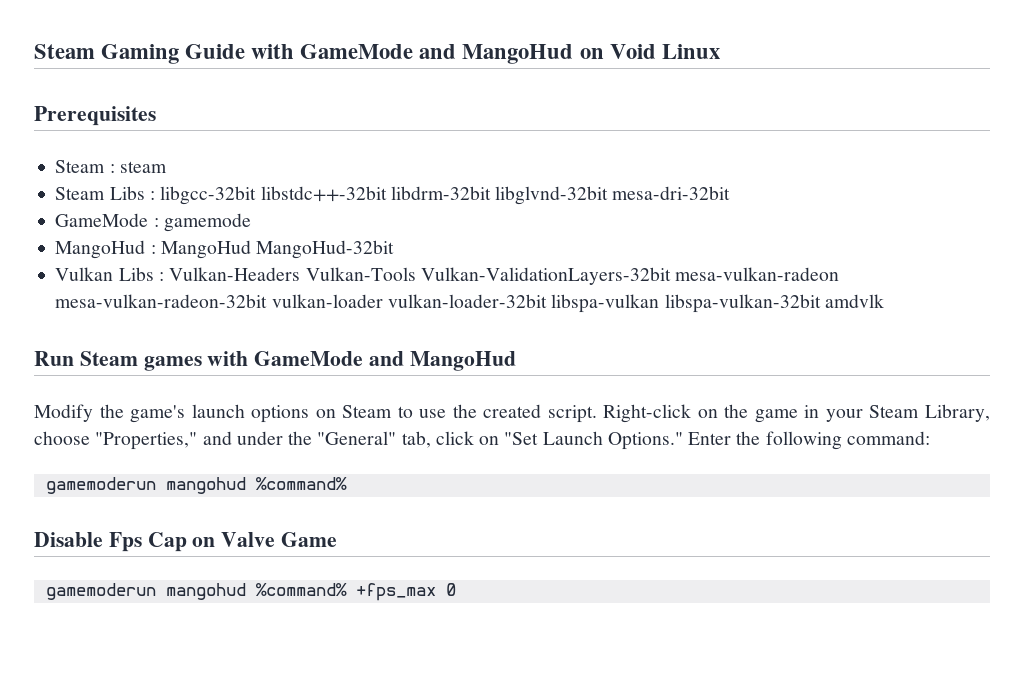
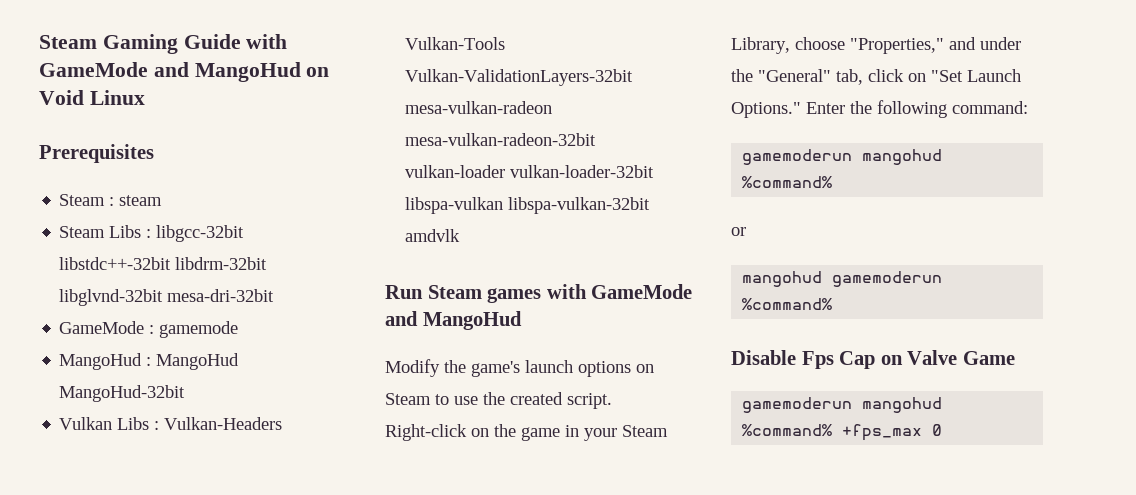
(347, 483) none -> [731,227,746,236] [742,271,943,287] [742,298,833,310] // or // mangohud gamemoderun %command%

